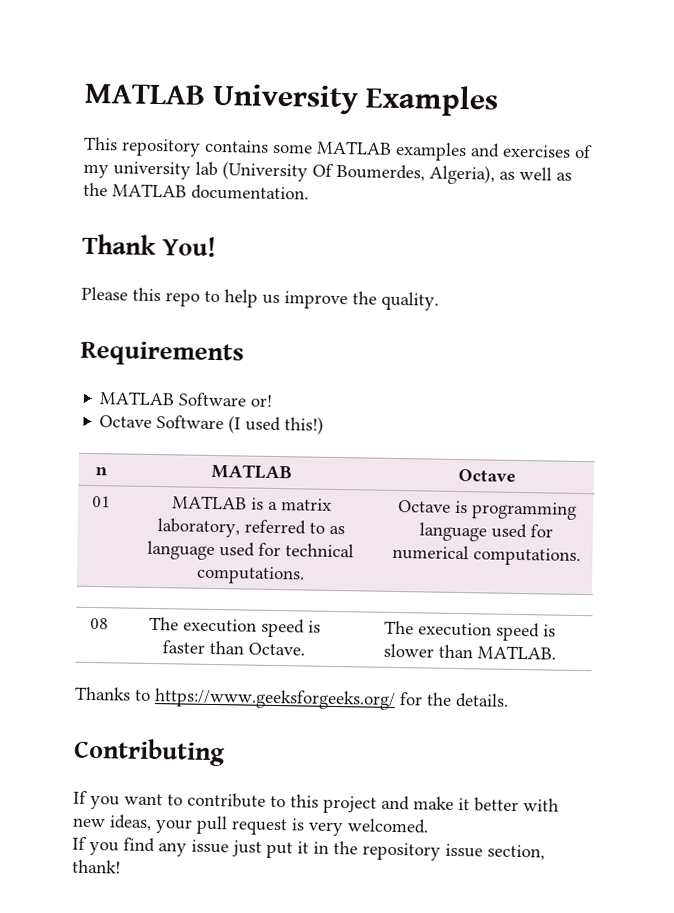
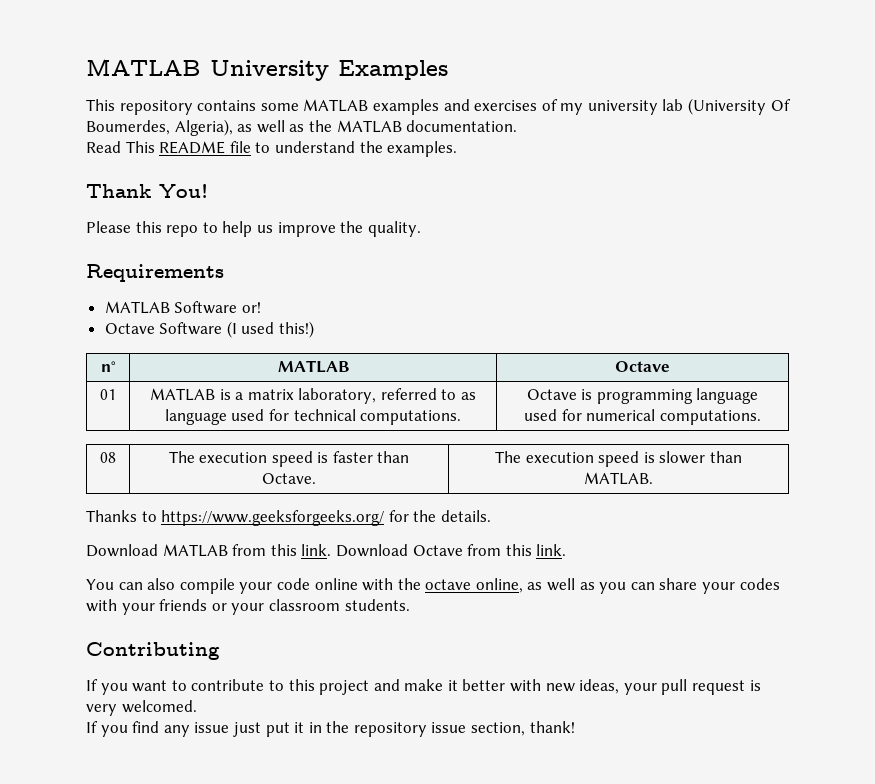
(309, 192) none -> [86,141,458,157] // Read This README file to understand the examples.
[95,466,108,476] n -> [100,361,116,372] n°
(509, 700) none -> [86,544,567,557] [86,578,780,594] [86,599,410,615] // Download MATLAB from this link. Download Octave from this link. // You can also compile your code online with the octave online, as well as you can share your codes with your friends or your classroom students.

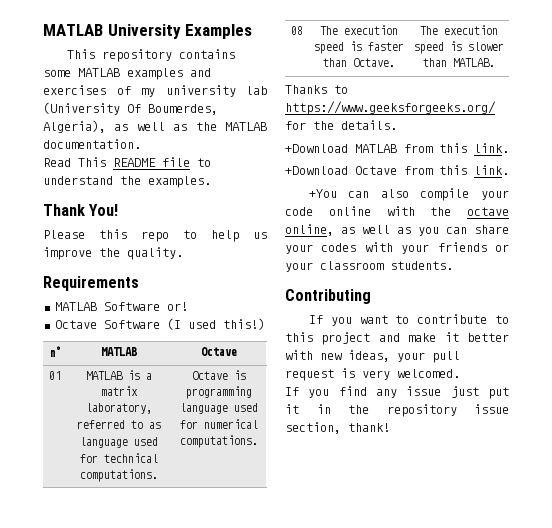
[86,544,158,557] Download -> [285,144,348,153] +Download
[335,544,408,557] Download -> [285,166,348,175] // +Download
[86,579,114,590] You -> [308,189,337,198] +You

